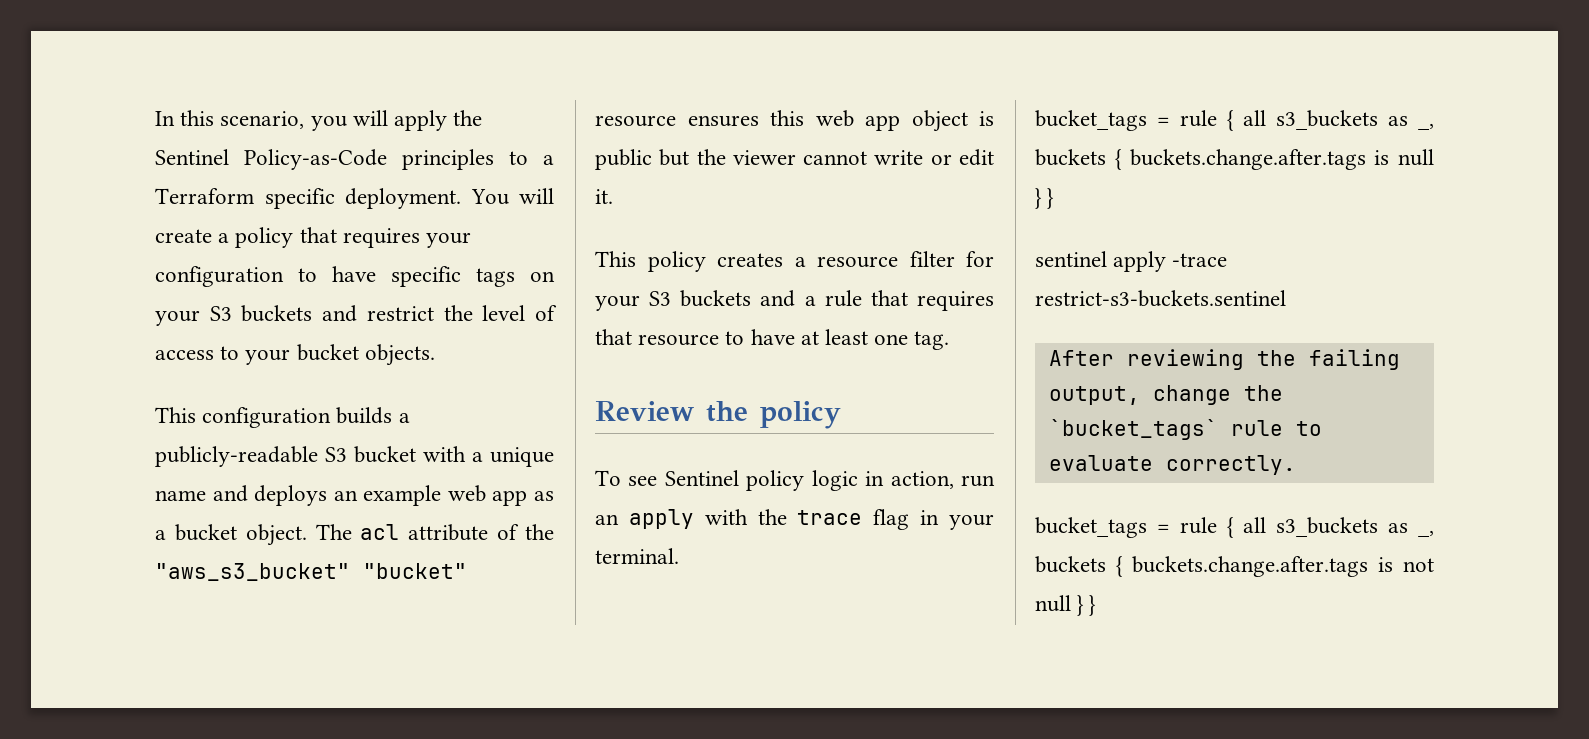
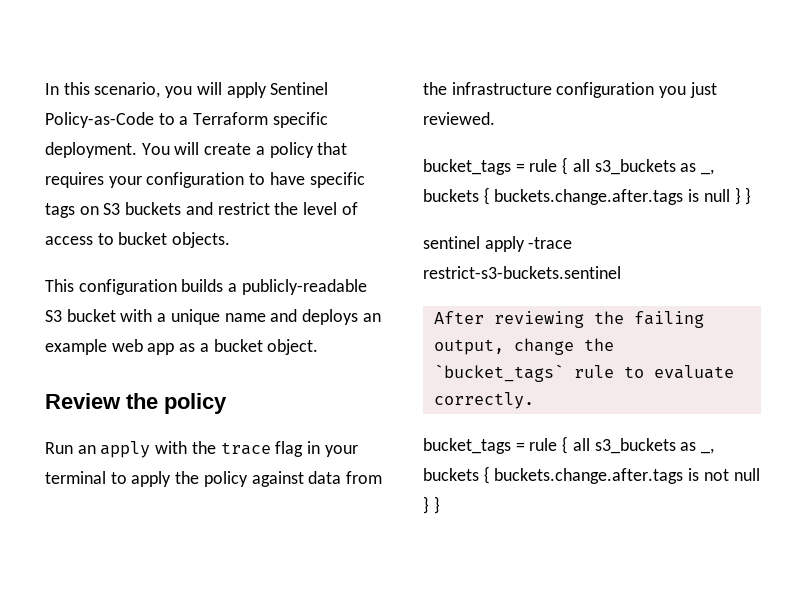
[453,110,483,126] the -> (267, 90) none
[402,149,494,170] principles -> (154, 120) none
[155,310,200,326] your -> (99, 210) none
[245,349,291,365] your -> (114, 239) none
[315,524,554,541] [155,563,467,581] [595,110,994,132] [595,149,994,170] [595,189,613,204] [595,251,994,272] [595,290,994,311] [595,329,950,350] [595,401,841,429] [595,470,995,491] The acl attribute of the "aws_s3_bucket" "bucket" resource ensures this web app object is public but the viewer cannot write or edit it. // This policy creates a resource filter for your S3 buckets and a rule that requires that resource to have at least one tag. // Review the policy // To see Sentinel policy logic in action, run -> [45,393,227,414] [45,442,73,454] // Review the policy // Run
[595,548,679,564] terminal. -> [45,471,383,487] [423,82,717,98] [423,112,495,125] terminal to apply the policy against data from the infrastructure configuration you just reviewed.

